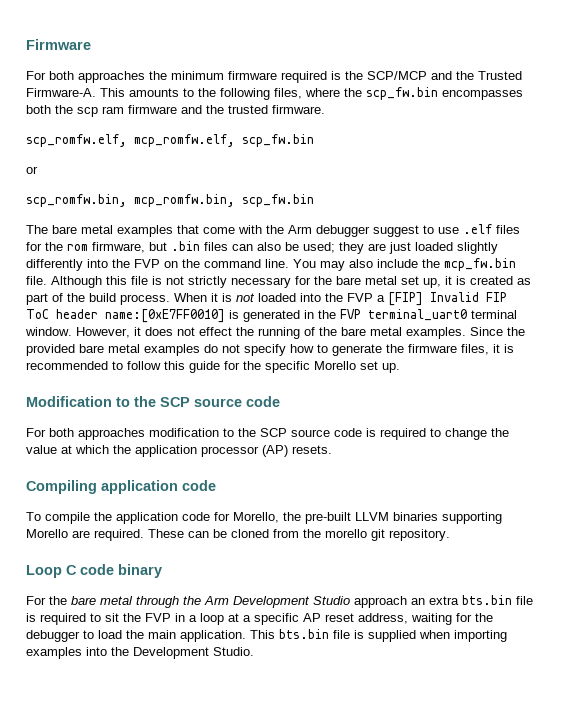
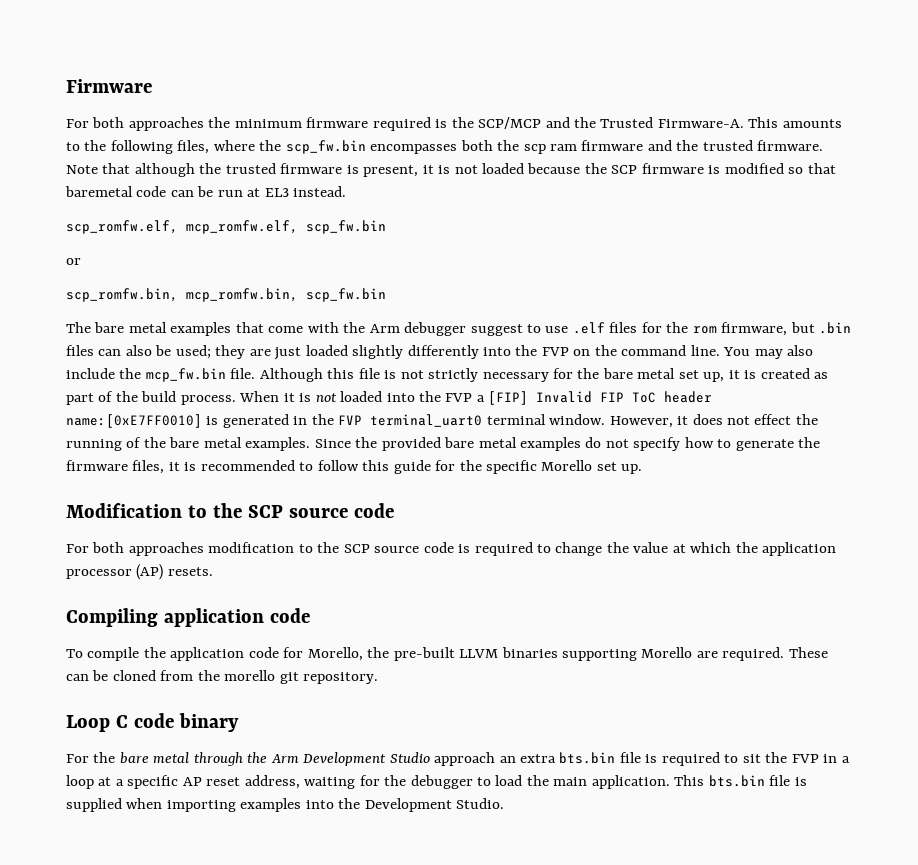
(325, 109) none -> [66,163,836,177] [65,186,347,197] Note that although the trusted firmware is present, it is not loaded because the SCP firmware is modified so that baremetal code can be run at EL3 instead.

